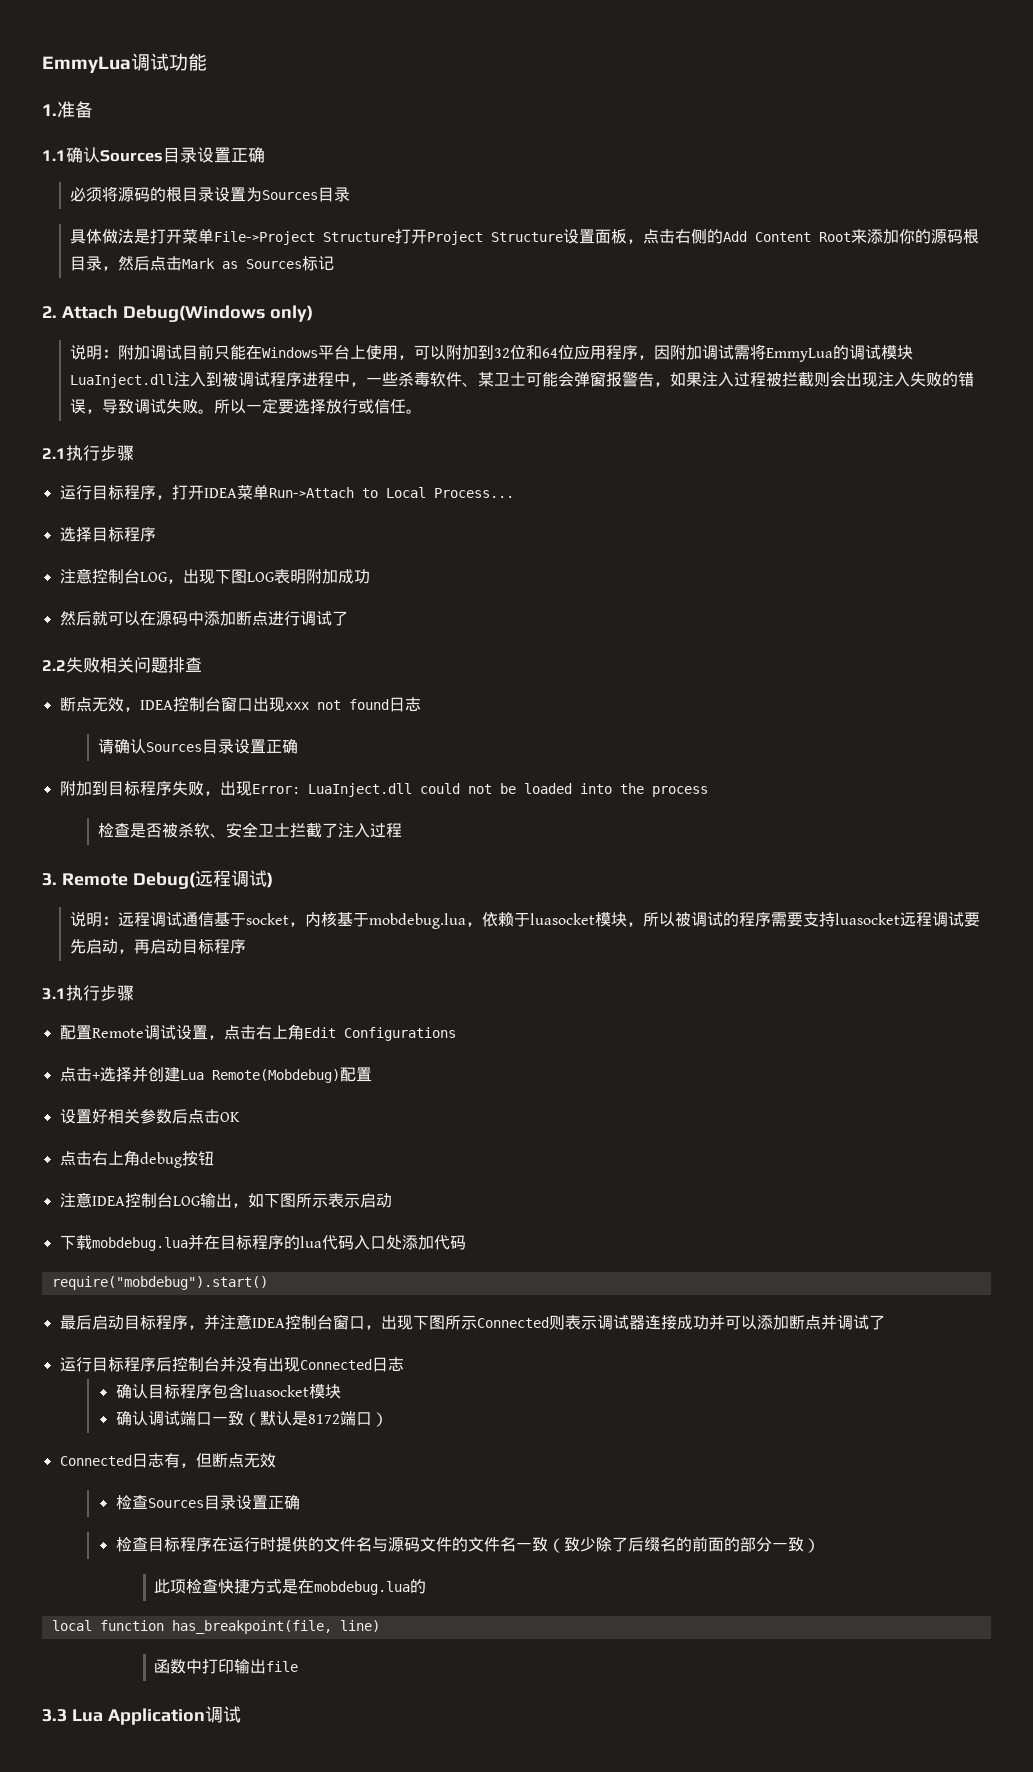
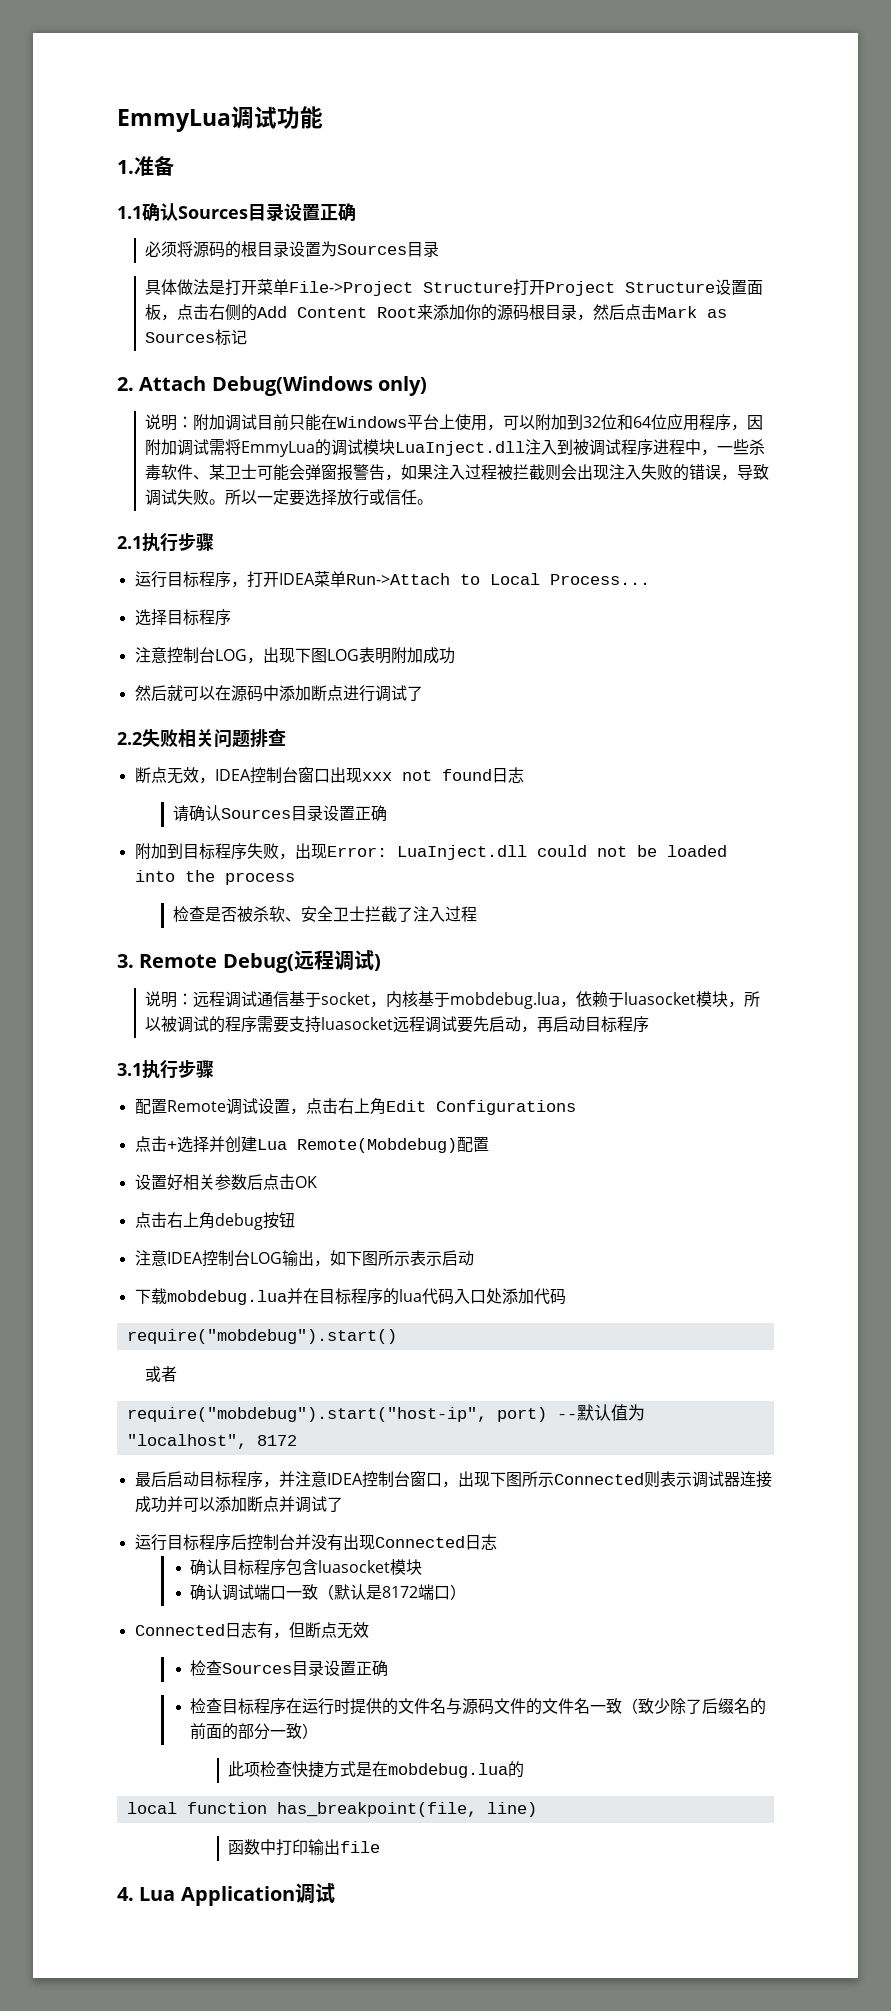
(268, 1283) none -> [144,1366,177,1382] [126,1404,645,1422] [126,1434,297,1449] // 或者 // require("mobdebug").start("host-ip", port) --默认值为"localhost", 8172
[42,1709,67,1722] 3.3 -> [117,1887,134,1901] 4.

